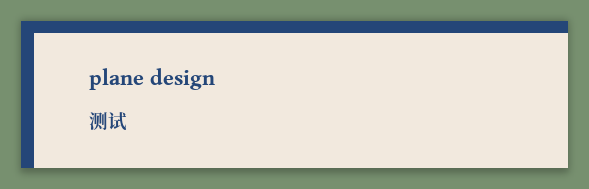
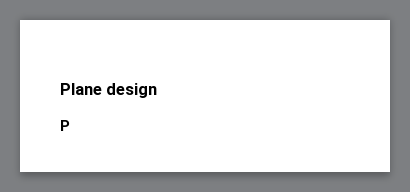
[89,68,144,90] plane -> [60,83,102,95] Plane
[89,112,127,131] 测试 -> [60,120,70,131] P

